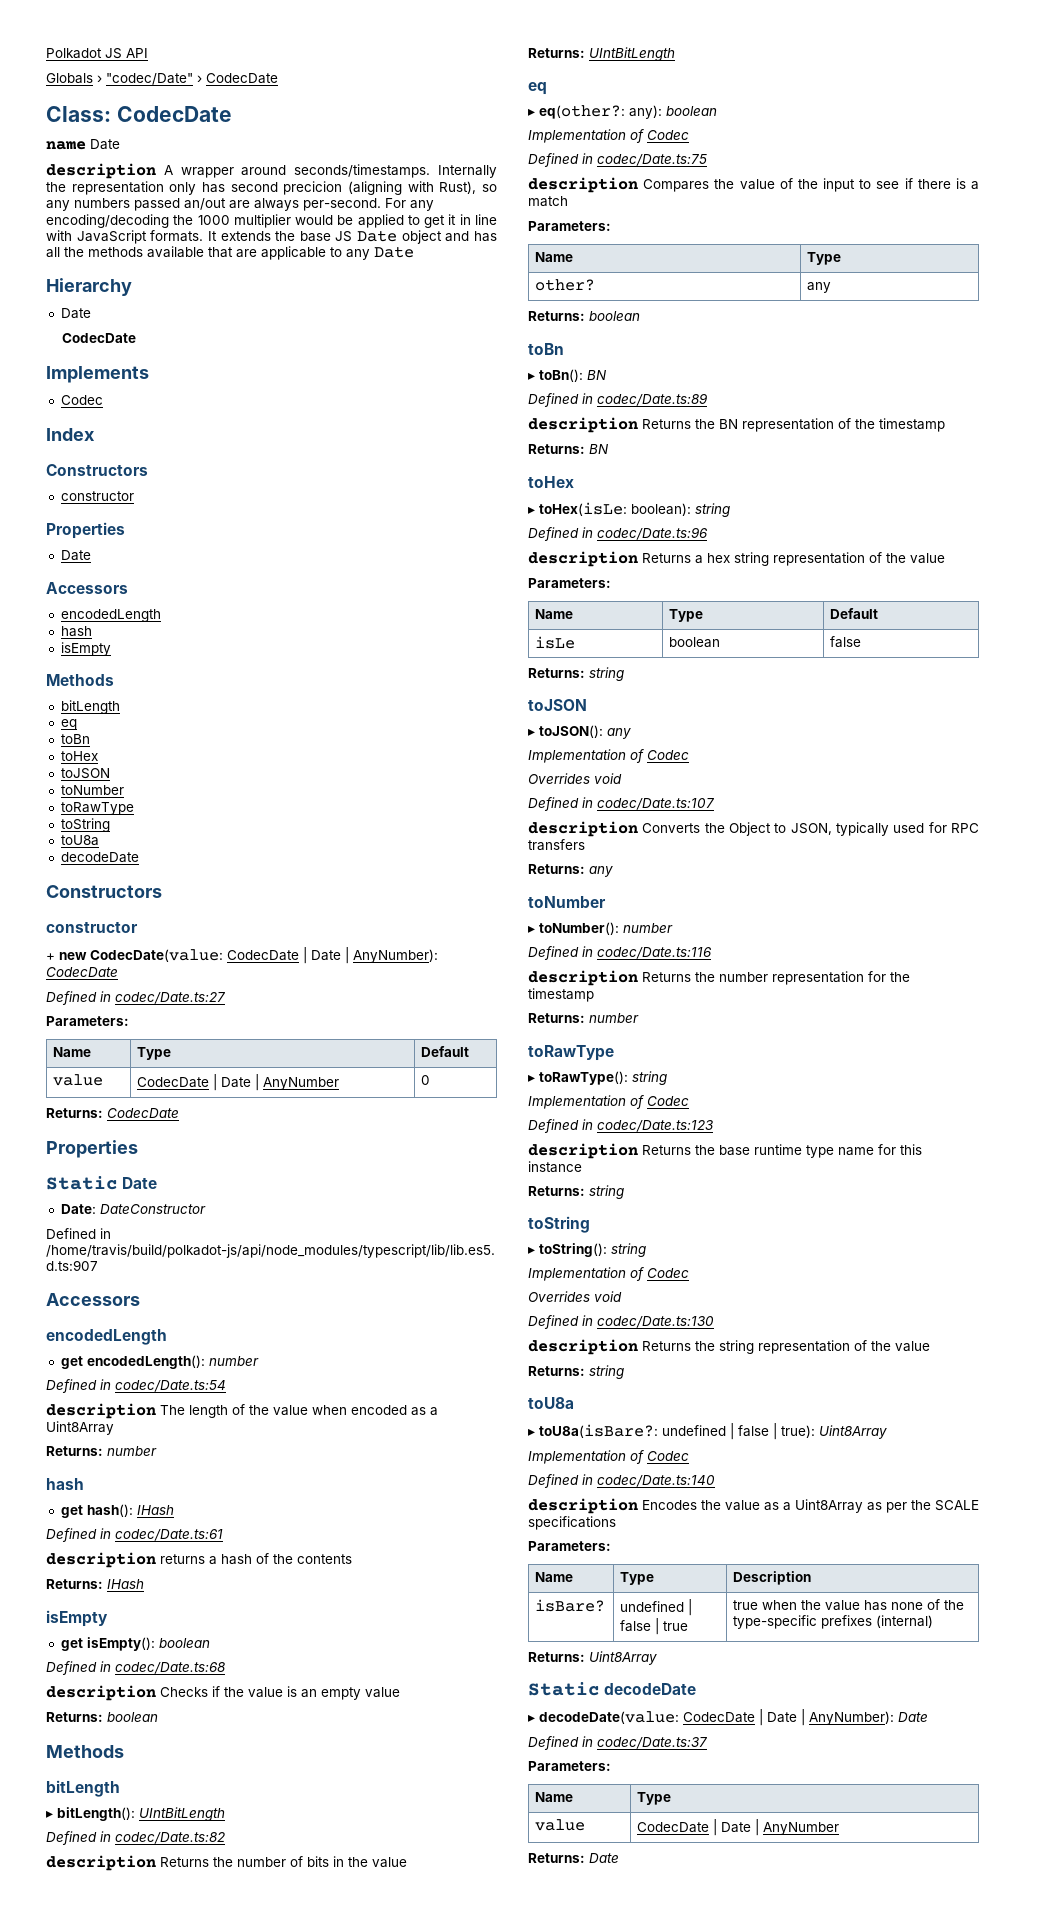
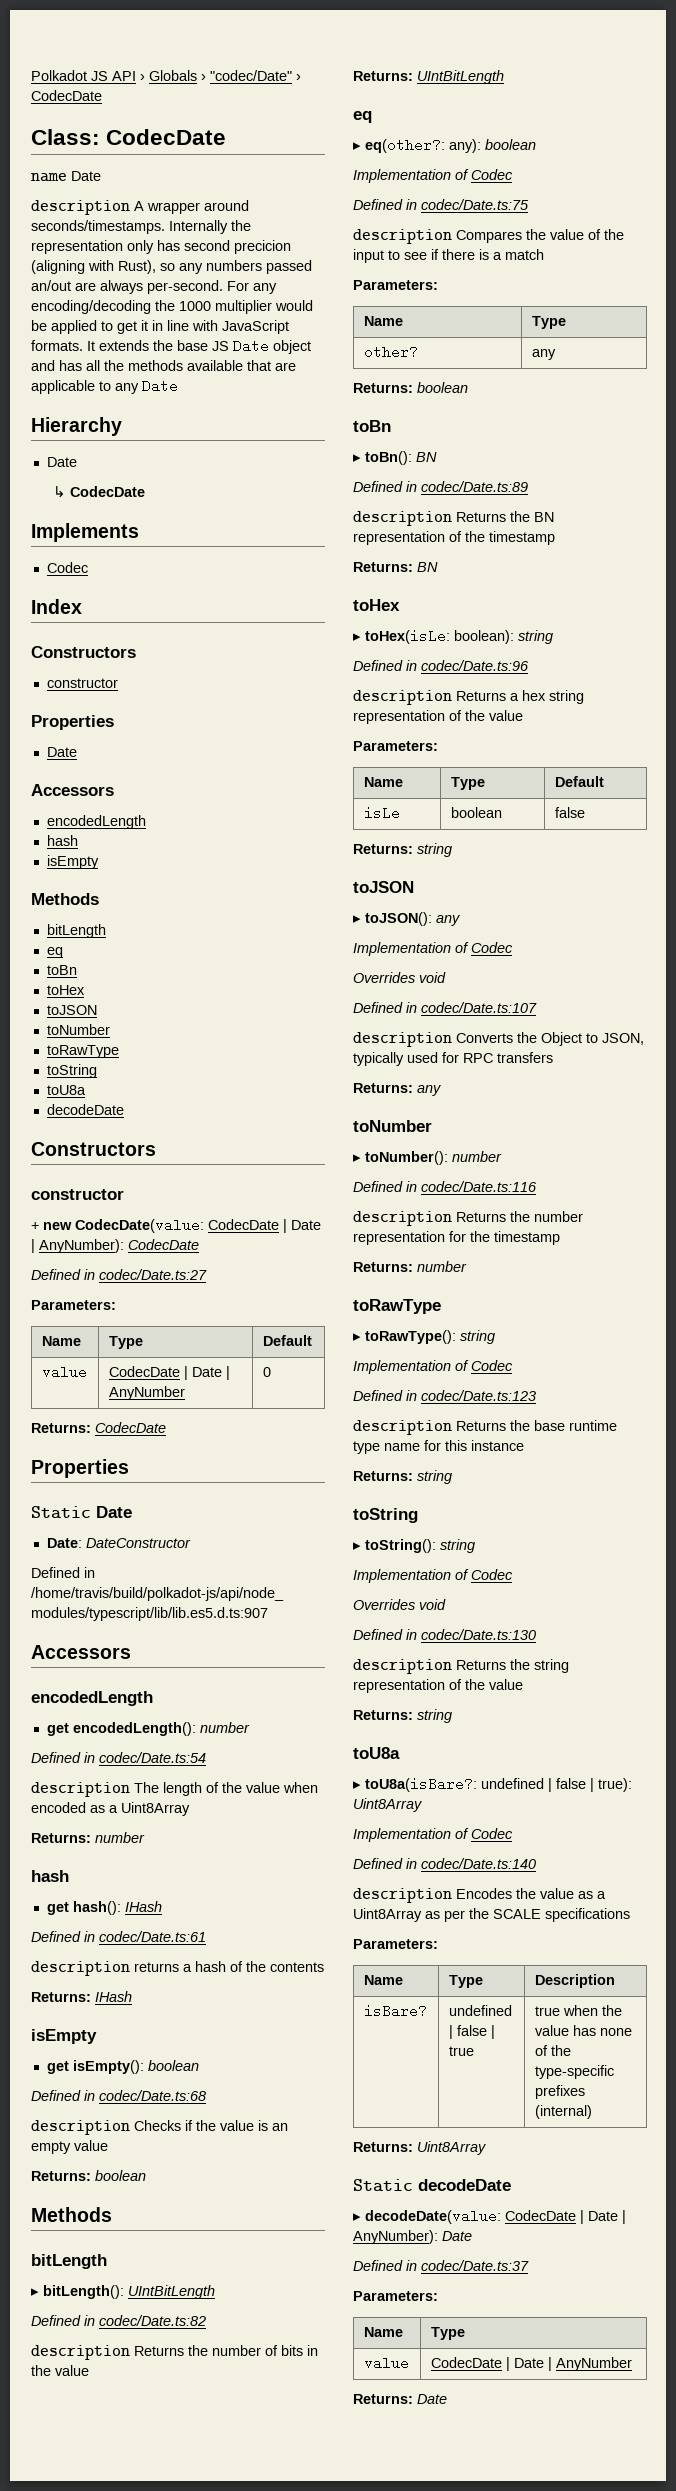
(148, 53) // -> [140,74,145,81] ›
(91, 313) none -> [53,486,67,498] ↳

